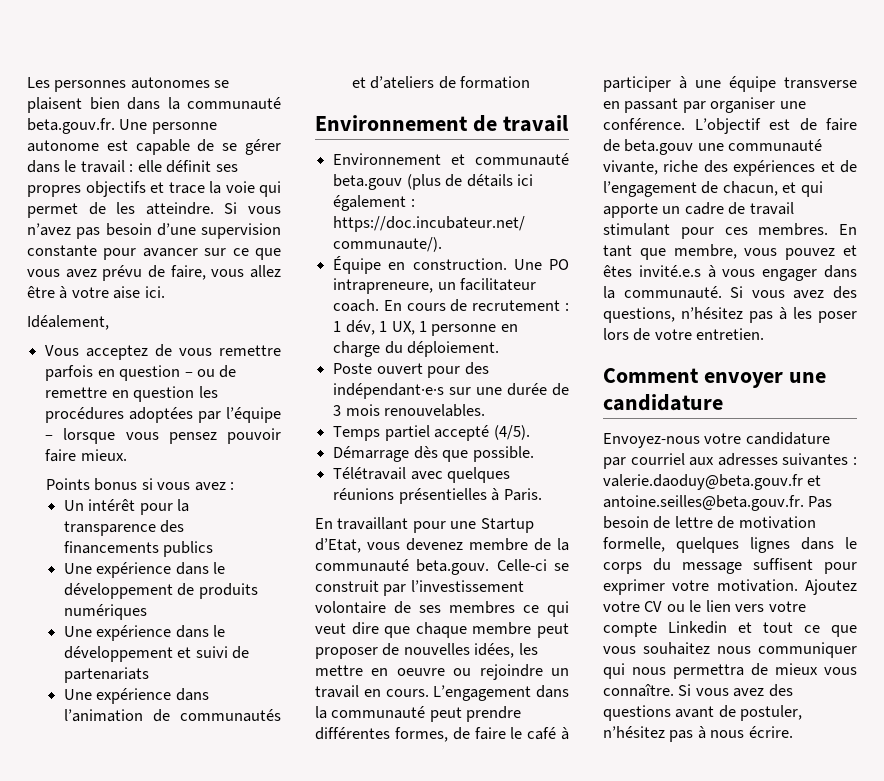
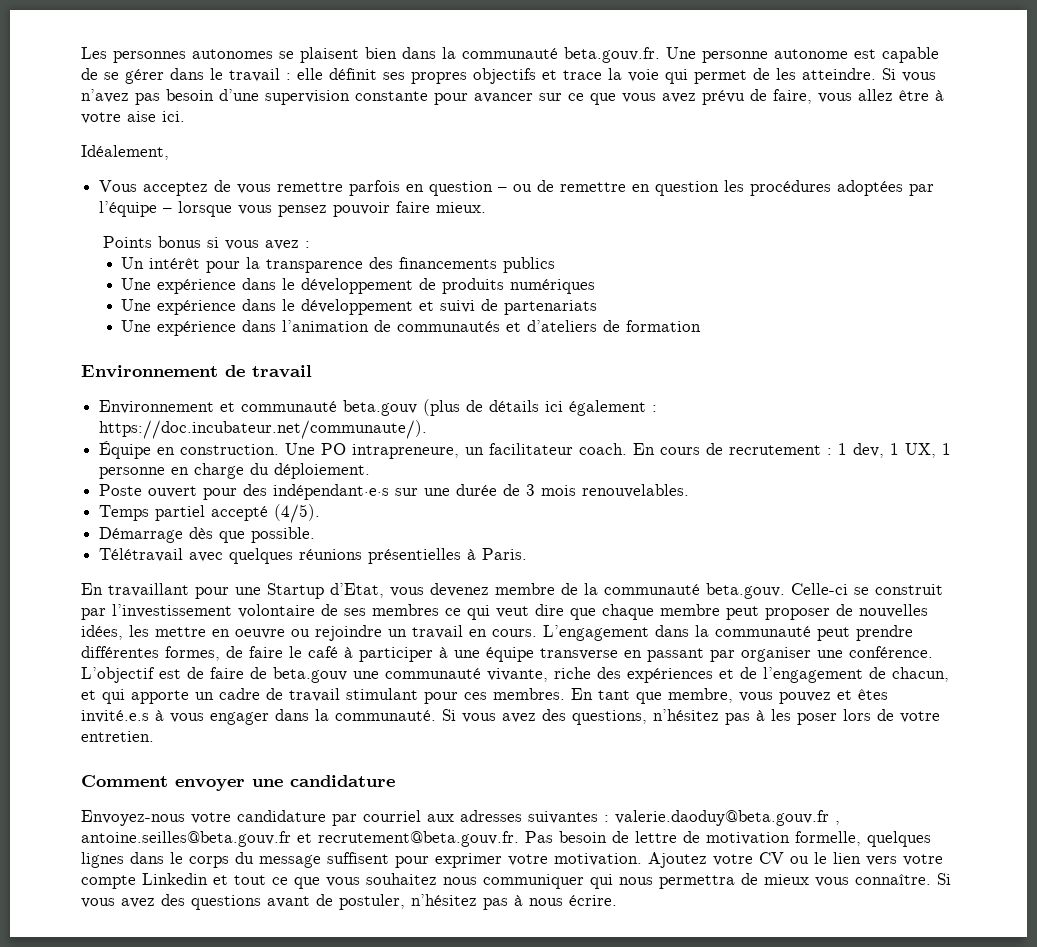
[345,320,375,335] dév, -> [853,443,885,458] dev,
[807,475,822,486] [603,495,804,511] et antoine.seilles@beta.gouv.fr. -> [835,821,840,825] [81,831,519,847] , antoine.seilles@beta.gouv.fr et recrutement@beta.gouv.fr.

